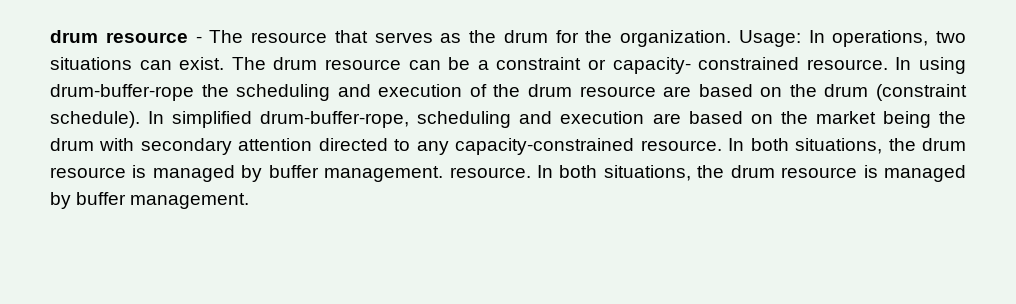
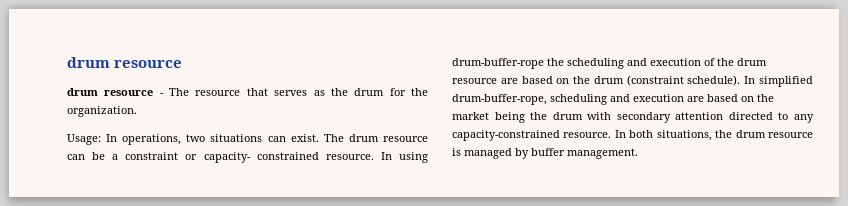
[50,30,188,43] drum resource -> [67,57,183,68] [67,88,154,96] drum resource // drum resource
(731, 38) none -> (137, 111) //
[449,165,967,182] [50,192,250,209] resource. In both situations, the drum resource is managed by buffer management. -> (638, 153) none

